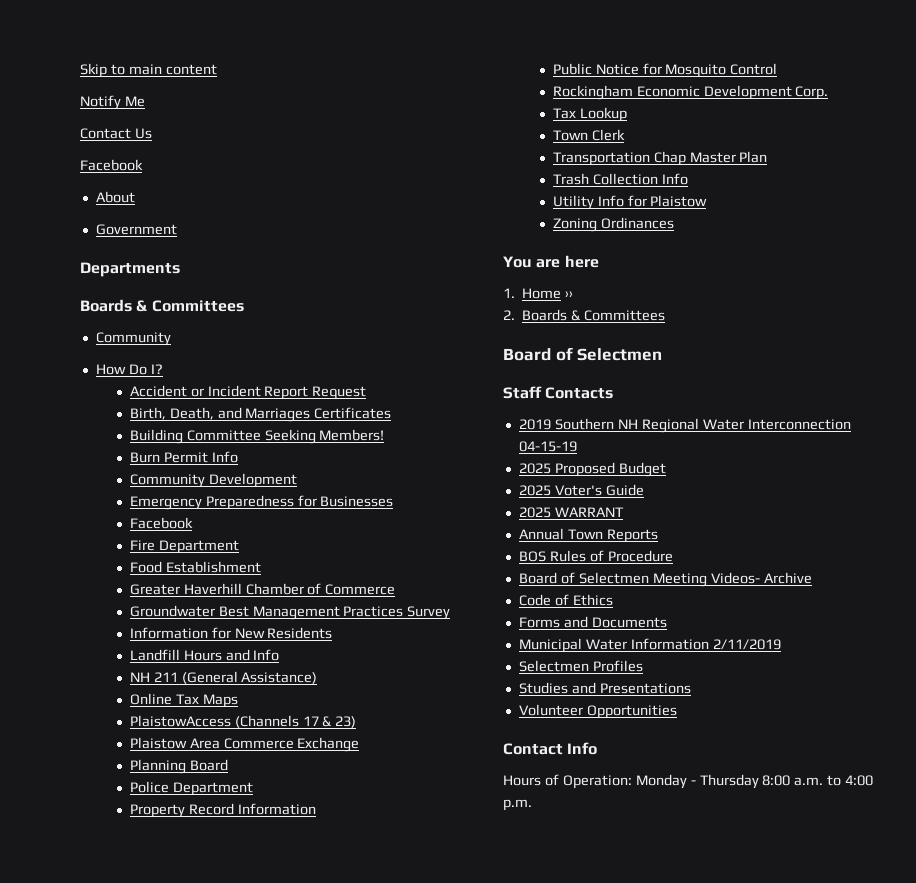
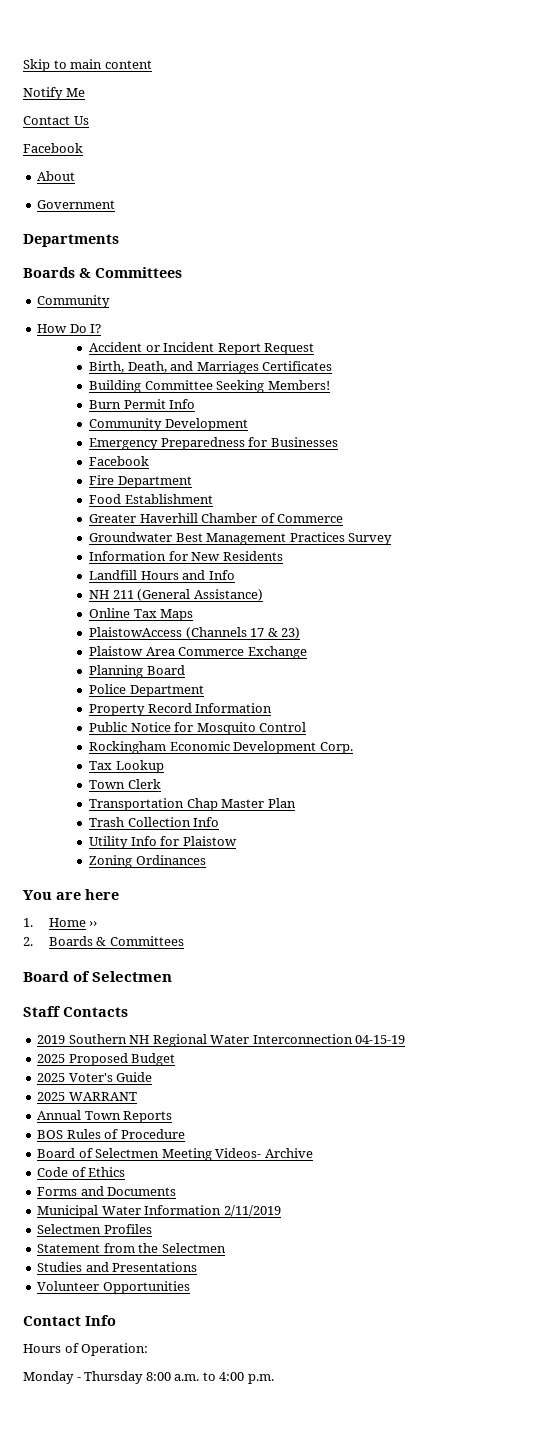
(643, 666) none -> [37,1243,226,1253] // Statement from the Selectmen
(632, 782) none -> (149, 1349) //

